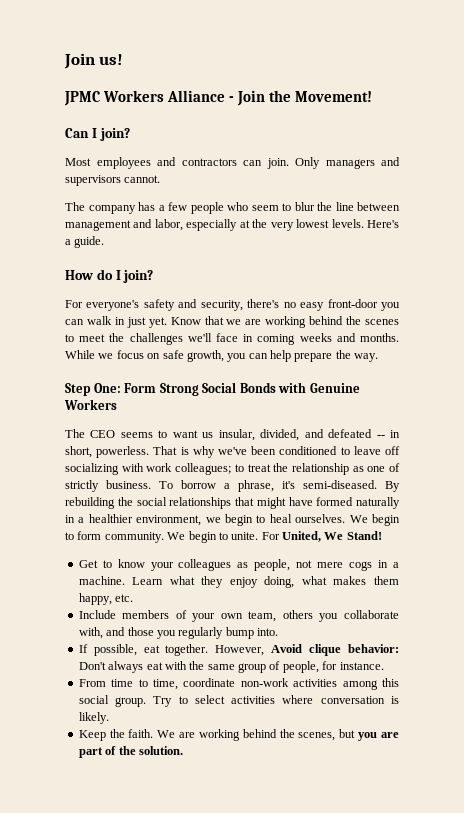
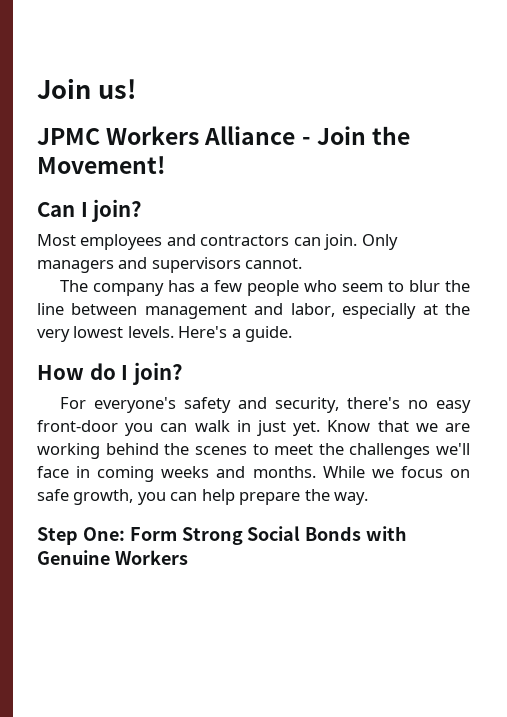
[65,429,400,441] [65,446,400,458] [65,463,400,475] [65,480,400,492] [65,497,400,509] [65,514,400,526] [65,531,382,543] [78,559,400,571] [78,576,399,588] [78,593,134,605] [78,610,399,622] [78,627,278,639] [78,644,399,656] [78,661,384,673] [78,678,399,690] [78,695,399,707] [78,712,109,724] [78,729,399,741] [78,746,183,758] // The CEO seems to want us insular, divided, and defeated -- in short, powerless. That is why we've been conditioned to leave off socializing with work colleagues; to treat the relationship as one of strictly business. To borrow a phrase, it's semi-diseased. By rebuilding the social relationships that might have formed naturally in a healthier environment, we begin to heal ourselves. We begin to form community. We begin to unite. For United, We Stand! // Get to know your colleagues as people, not mere cogs in a machine. Learn what they enjoy doing, what makes them happy, etc. // Include members of your own team, others you collaborate with, and those you regularly bump into. // If possible, eat together. However, Avoid clique behavior: Don't always eat with the same group of people, for instance. // From time to time, coordinate non-work activities among this social group. Try to select activities where conversation is likely. // Keep the faith. We are working behind the scenes, but you are part of the solution. -> (188, 557) none

